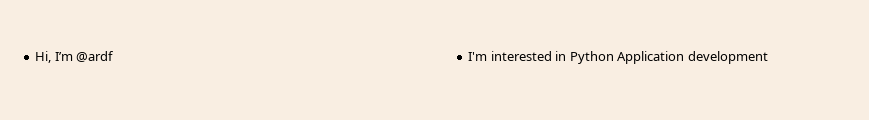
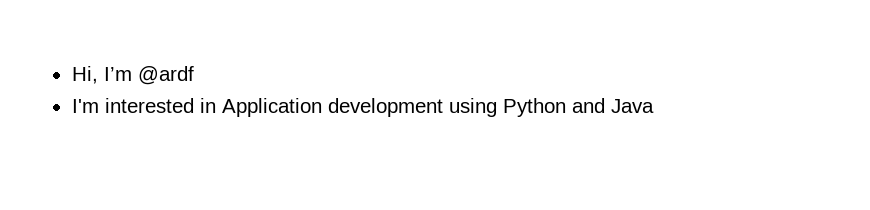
[569,51,614,64] Python -> (216, 105) none
(768, 57) none -> [448,98,654,117] using Python and Java

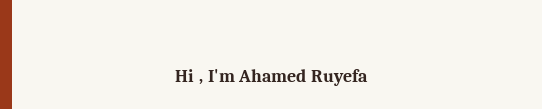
[71,66,194,85] [71,98,654,117] Hi, I’m @ardf // I'm interested in Application development using Python and Java -> [174,69,369,86] Hi , I'm Ahamed Ruyefa

